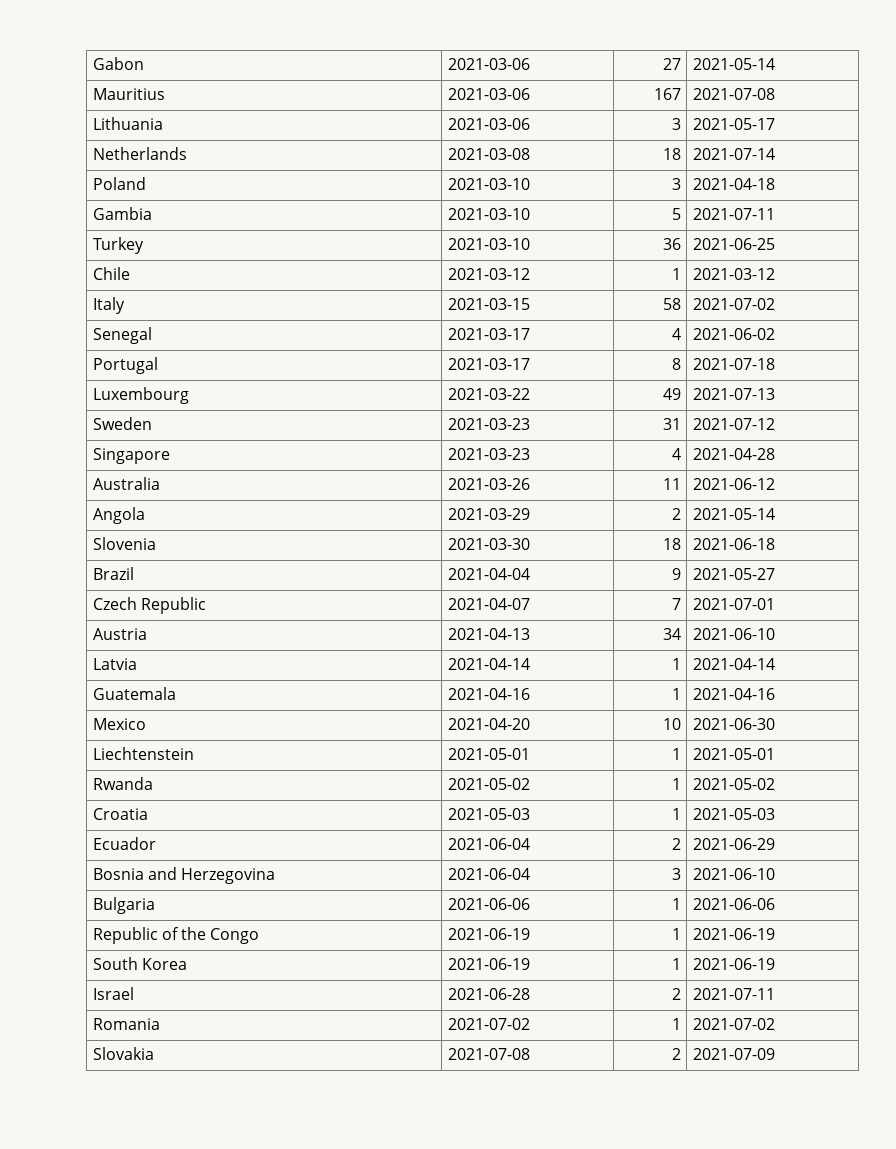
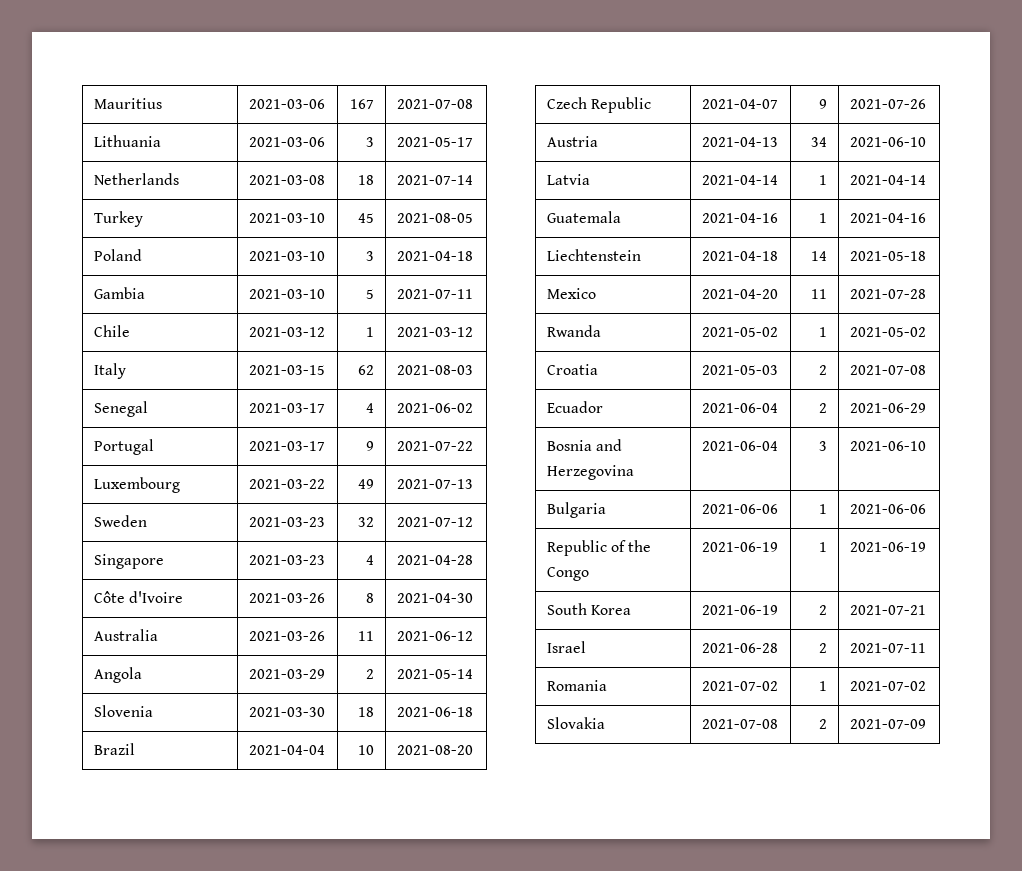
[92,57,144,70] [447,58,530,70] [662,58,681,70] [692,58,775,70] Gabon | 2021-03-06 | 27 | 2021-05-14 // -> (93, 103) none
(775, 154) none -> [93,211,143,227] [248,213,325,223] [358,213,375,223] [396,213,473,223] // Turkey | 2021-03-10 | 45 | 2021-08-05
[92,237,145,254] [447,238,530,250] [662,238,681,250] [692,238,775,250] // Turkey | 2021-03-10 | 36 | 2021-06-25 -> (473, 294) none
[662,298,681,310] [692,298,775,310] 58 | 2021-07-02 -> [358,365,375,375] [396,365,473,375] 62 | 2021-08-03
[671,358,681,370] [692,358,775,370] 8 | 2021-07-18 -> [366,441,375,451] [396,441,473,451] 9 | 2021-07-22
[662,418,681,430] 31 -> [358,517,375,527] 32
(775, 454) none -> [93,591,183,603] [248,593,325,603] [366,593,375,603] [396,593,473,603] // Côte d'Ivoire | 2021-03-26 | 8 | 2021-04-30
[671,568,681,580] [692,568,775,580] 9 | 2021-05-27 -> [358,745,375,755] [396,745,473,755] 10 | 2021-08-20
[671,598,681,610] [692,598,775,610] 7 | 2021-07-01 -> [819,99,828,109] [849,99,926,109] 9 | 2021-07-26
[92,718,146,730] [447,718,530,730] [662,718,681,730] [692,718,775,730] [92,747,194,760] [447,748,530,760] [671,748,681,760] [692,748,775,760] Mexico | 2021-04-20 | 10 | 2021-06-30 // Liechtenstein | 2021-05-01 | 1 | 2021-05-01 -> [546,249,641,261] [701,251,778,261] [811,251,828,261] [849,251,926,261] [546,288,596,299] [701,289,778,299] [811,289,828,299] [849,289,926,299] Liechtenstein | 2021-04-18 | 14 | 2021-05-18 // Mexico | 2021-04-20 | 11 | 2021-07-28
[671,808,681,820] [692,808,775,820] 1 | 2021-05-03 -> [819,365,828,375] [849,365,926,375] 2 | 2021-07-08
[671,958,681,970] [692,958,775,970] 1 | 2021-06-19 -> [819,605,828,615] [849,605,926,615] 2 | 2021-07-21

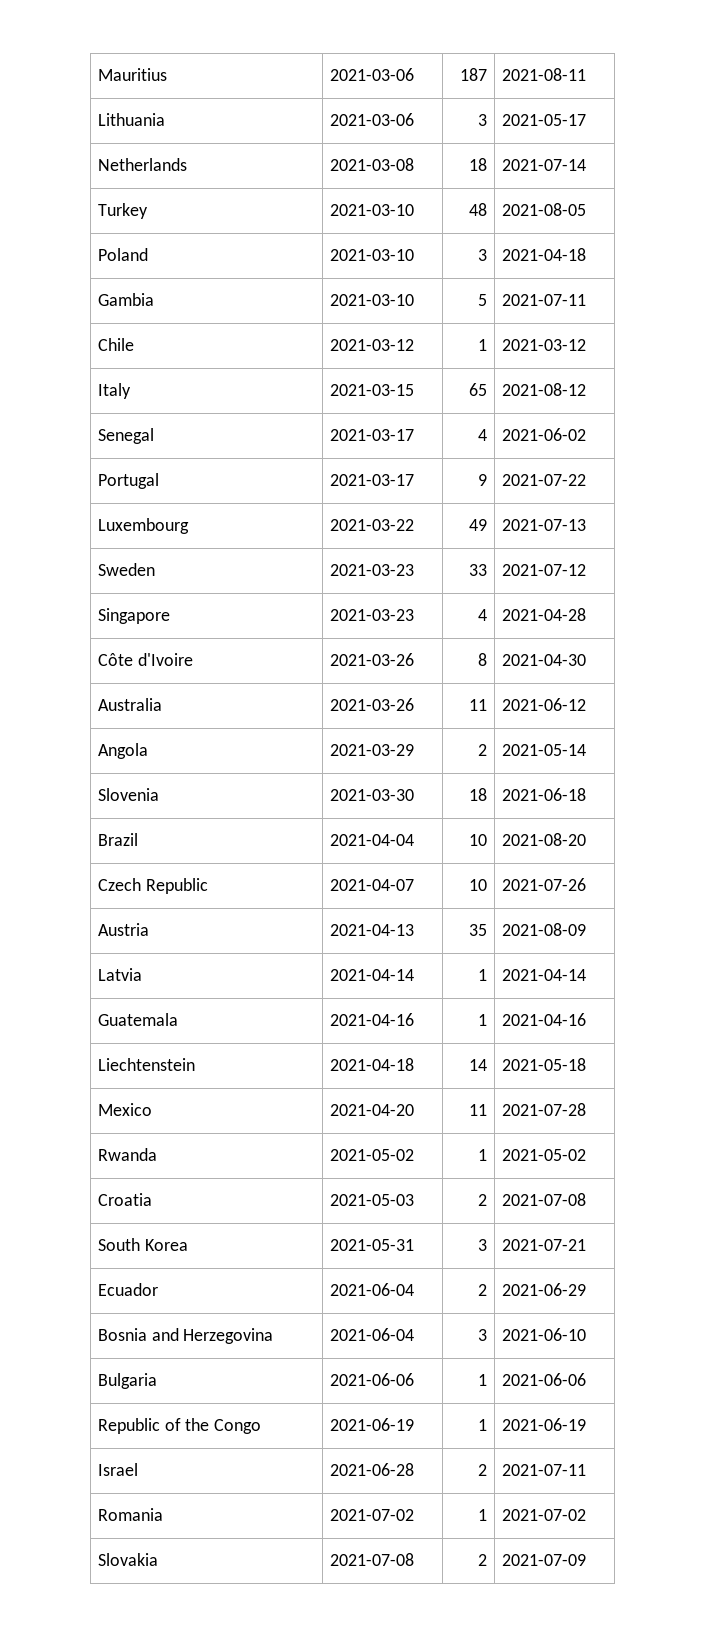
[350,99,375,109] [396,99,473,109] 167 | 2021-07-08 -> [460,68,488,81] [501,68,586,81] 187 | 2021-08-11
[358,213,375,223] 45 -> [469,203,488,216] 48
[358,365,375,375] [396,365,473,375] 62 | 2021-08-03 -> [469,383,488,396] [501,383,586,396] 65 | 2021-08-12
[358,517,375,527] 32 -> [469,564,488,576] 33
[819,99,828,109] 9 -> [469,879,488,891] 10
[811,137,828,147] [849,137,926,147] 34 | 2021-06-10 -> [469,924,488,936] [501,923,586,936] 35 | 2021-08-09
(926, 370) none -> [97,1238,188,1251] [329,1239,414,1251] [478,1239,488,1251] [501,1239,586,1251] // South Korea | 2021-05-31 | 3 | 2021-07-21
[546,603,631,615] [701,605,778,615] [819,605,828,615] [849,605,926,615] // South Korea | 2021-06-19 | 2 | 2021-07-21 -> (586, 1424) none

